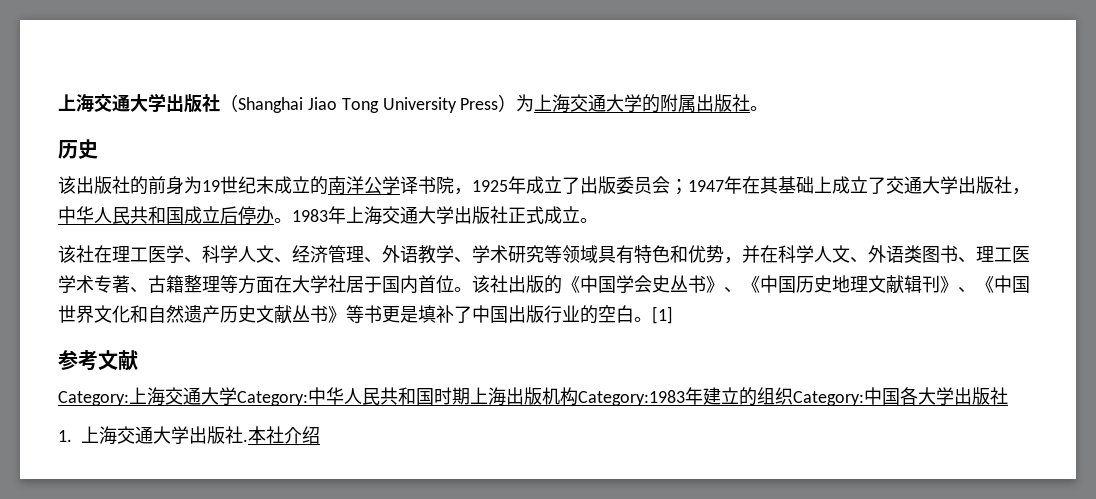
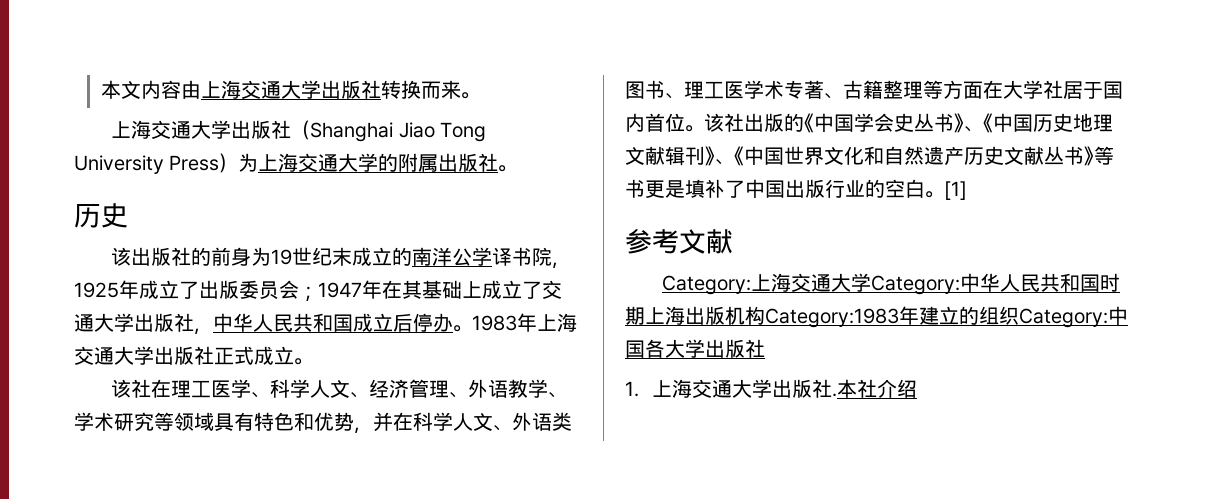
(58, 102) none -> [101,80,481,99] 本文内容由上海交通大学出版社转换而来。 //

